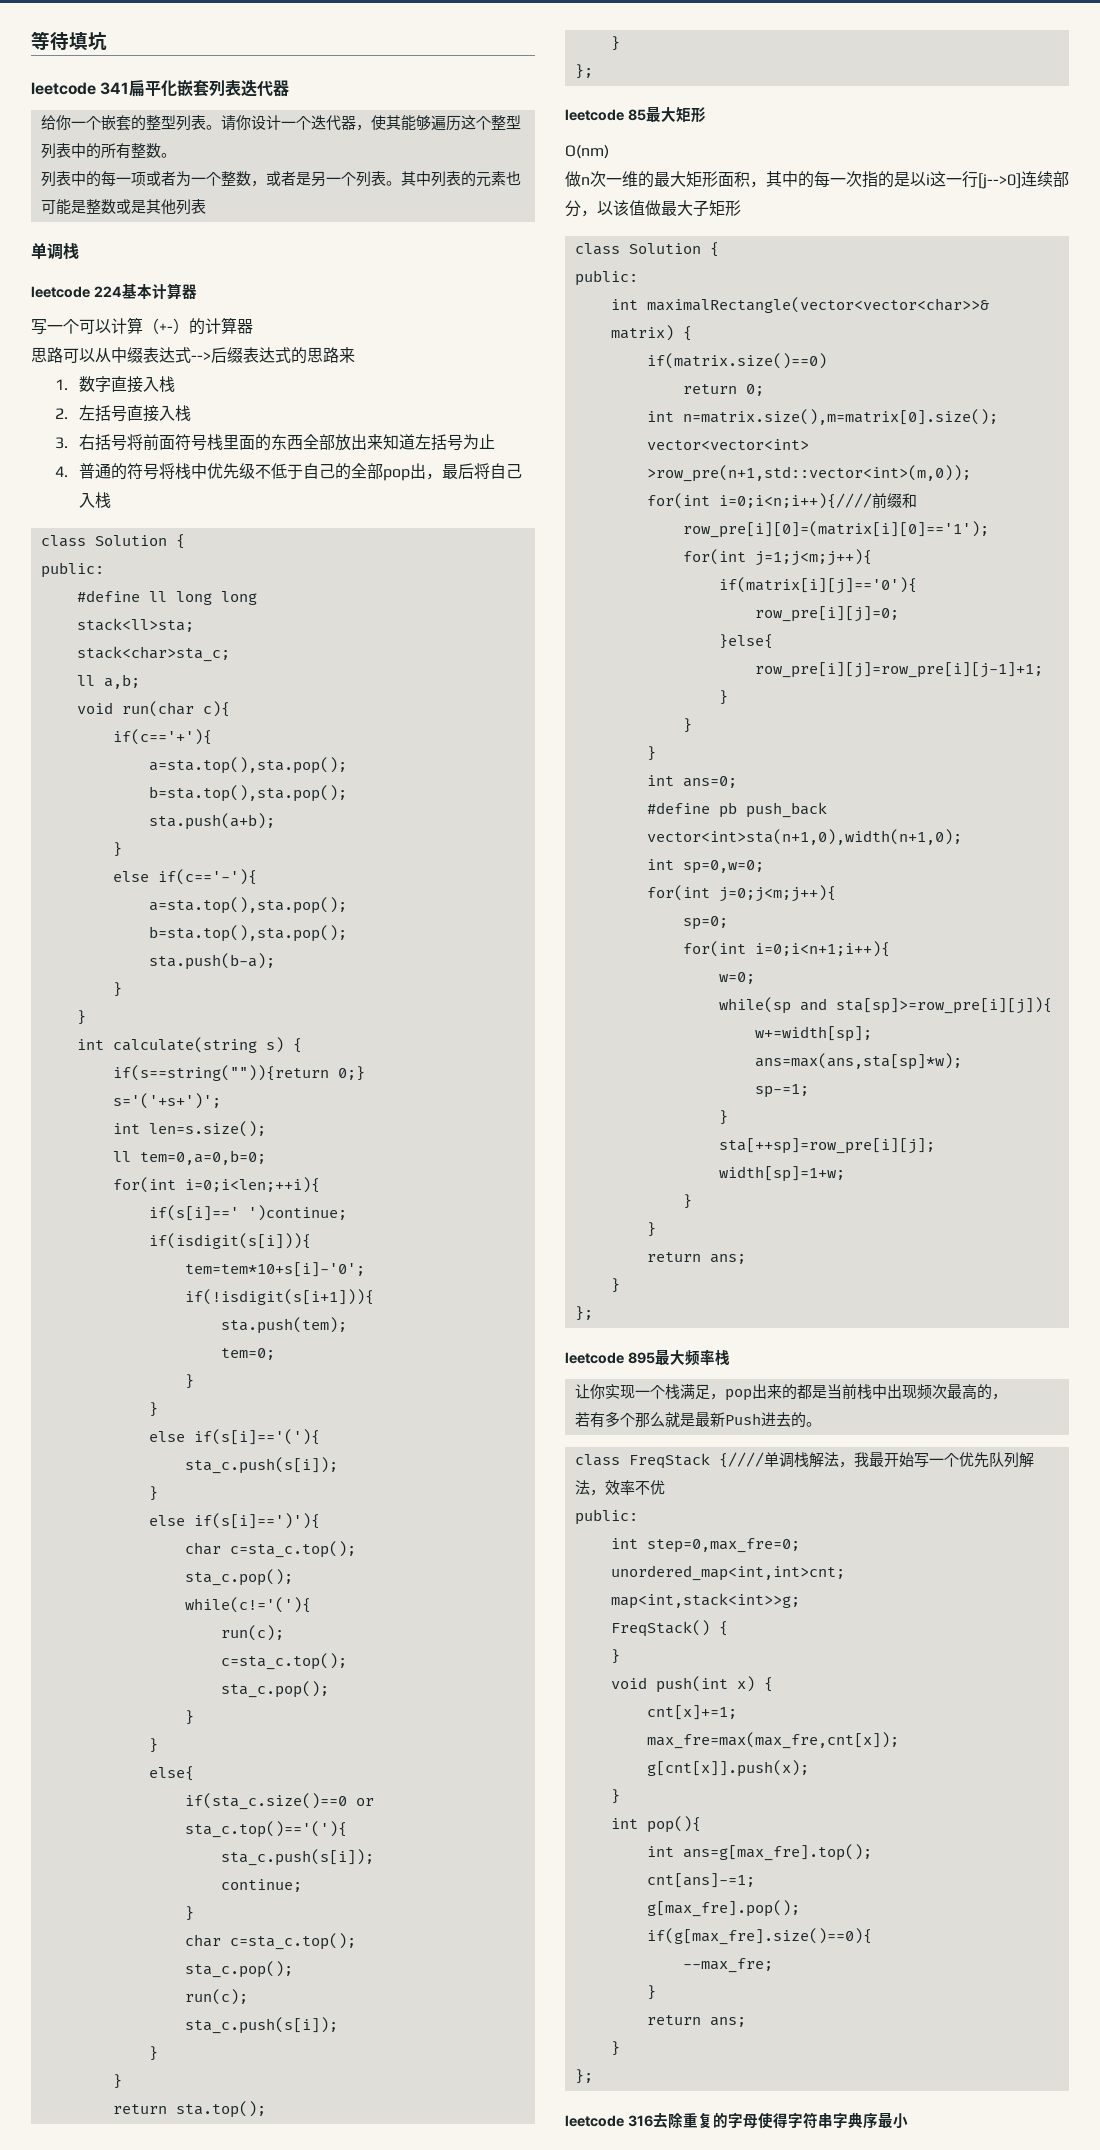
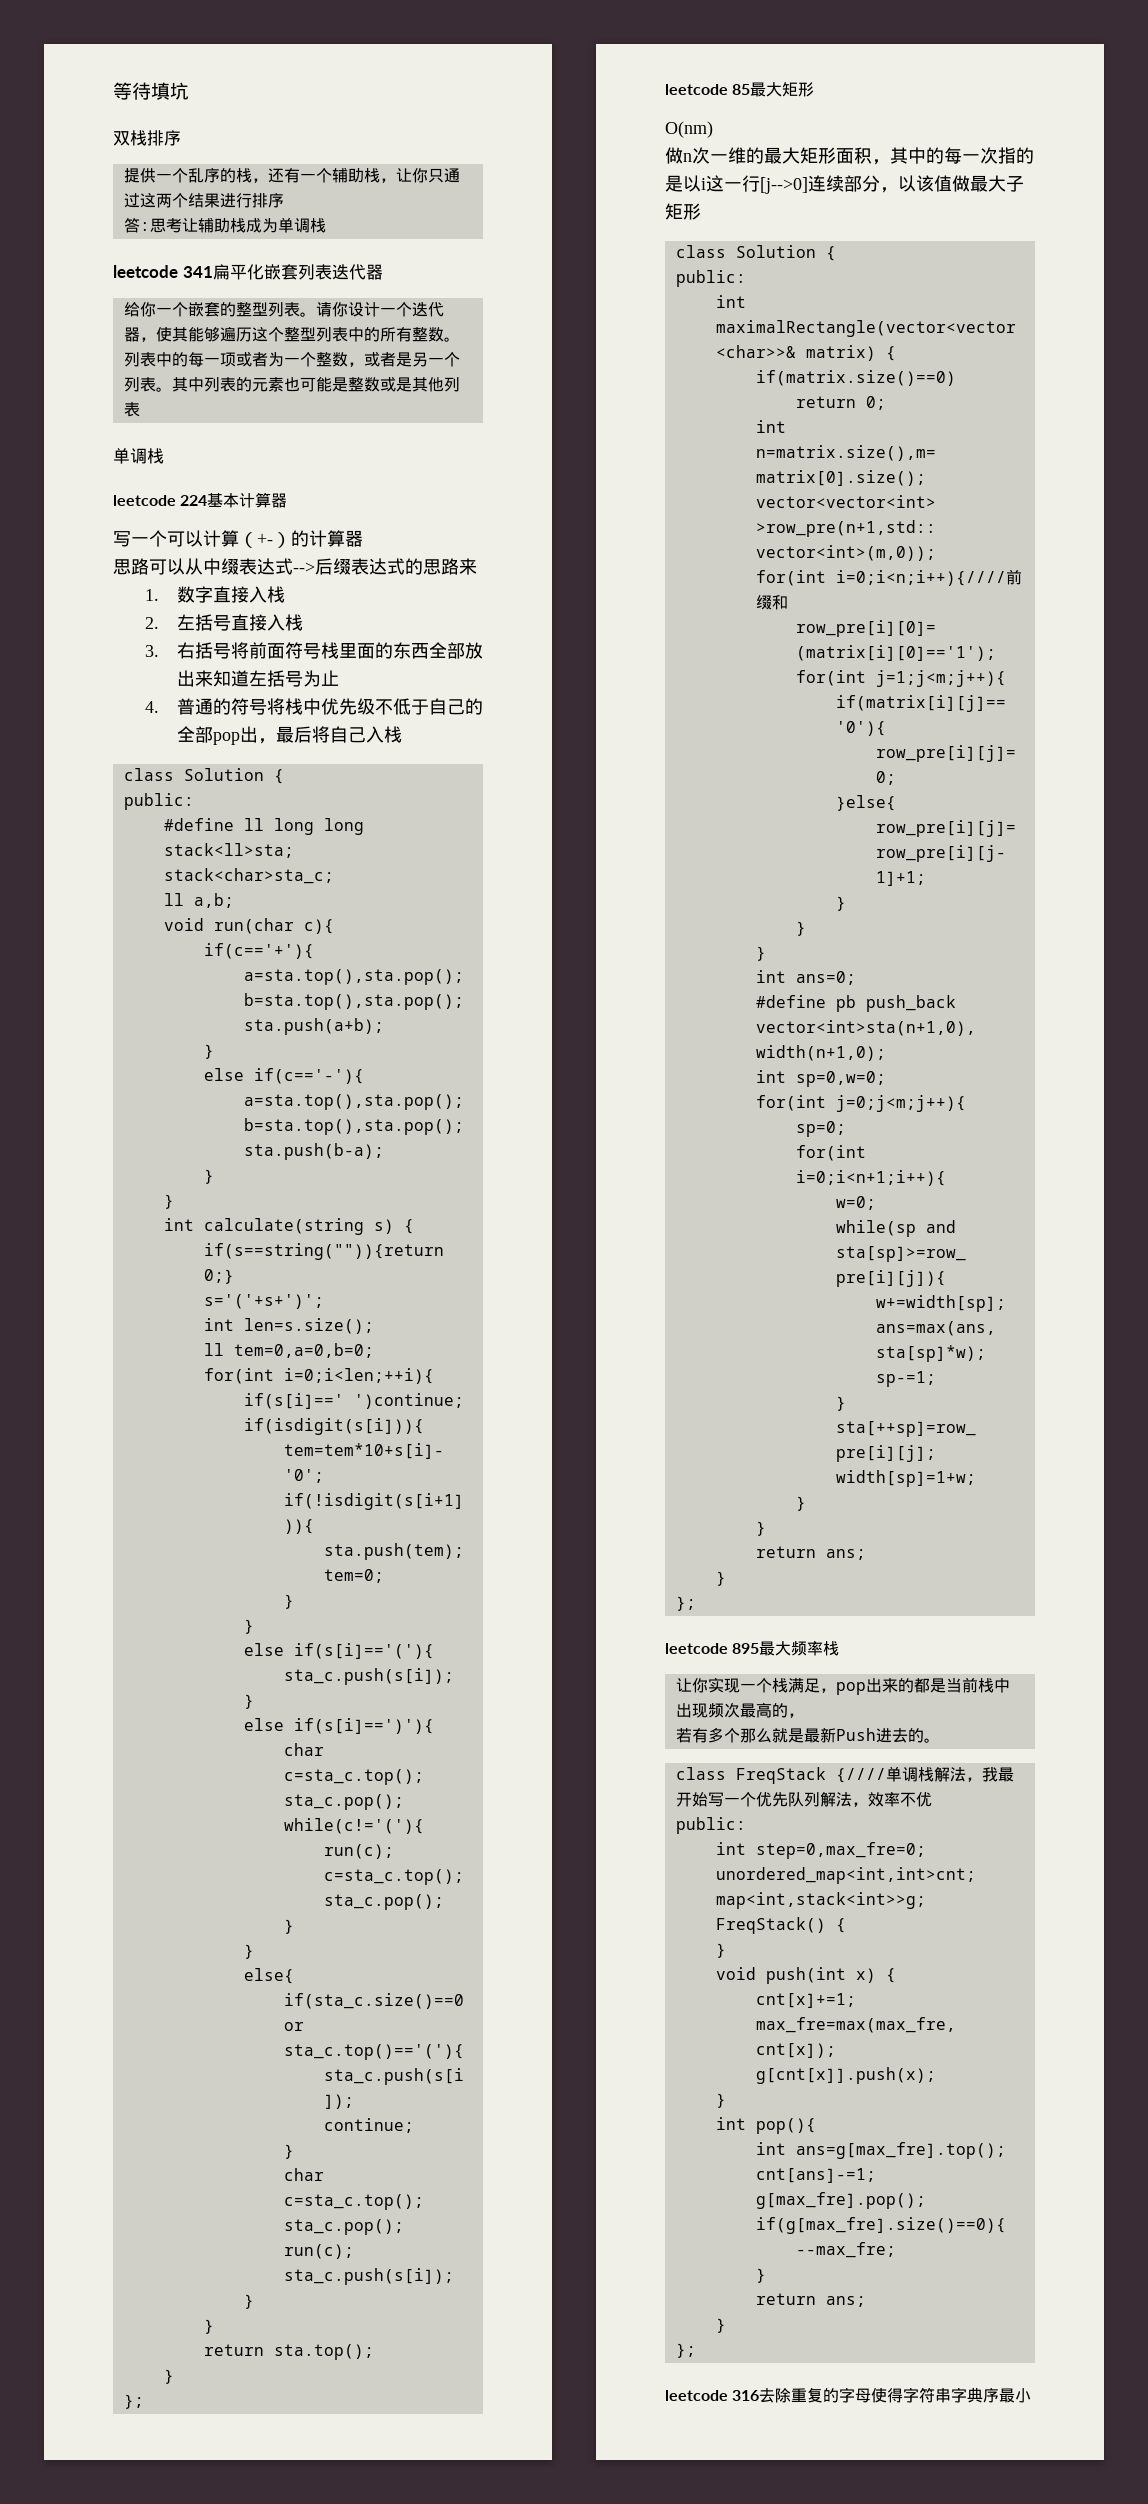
(107, 41) none -> [113,130,181,146] [123,167,460,183] [123,193,284,208] [123,217,326,233] // 双栈排序 // 提供一个乱序的栈，还有一个辅助栈，让你只通过这两个结果进行排序 // 答:思考让辅助栈成为单调栈

